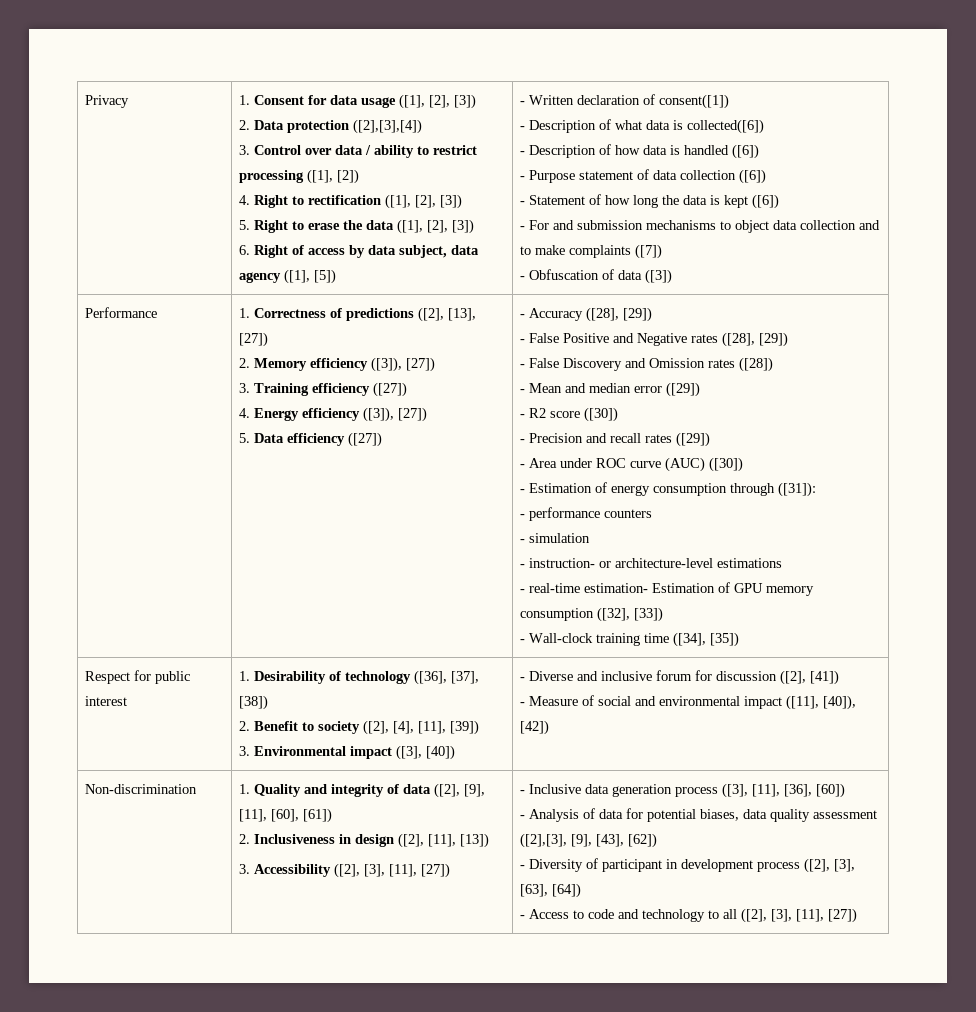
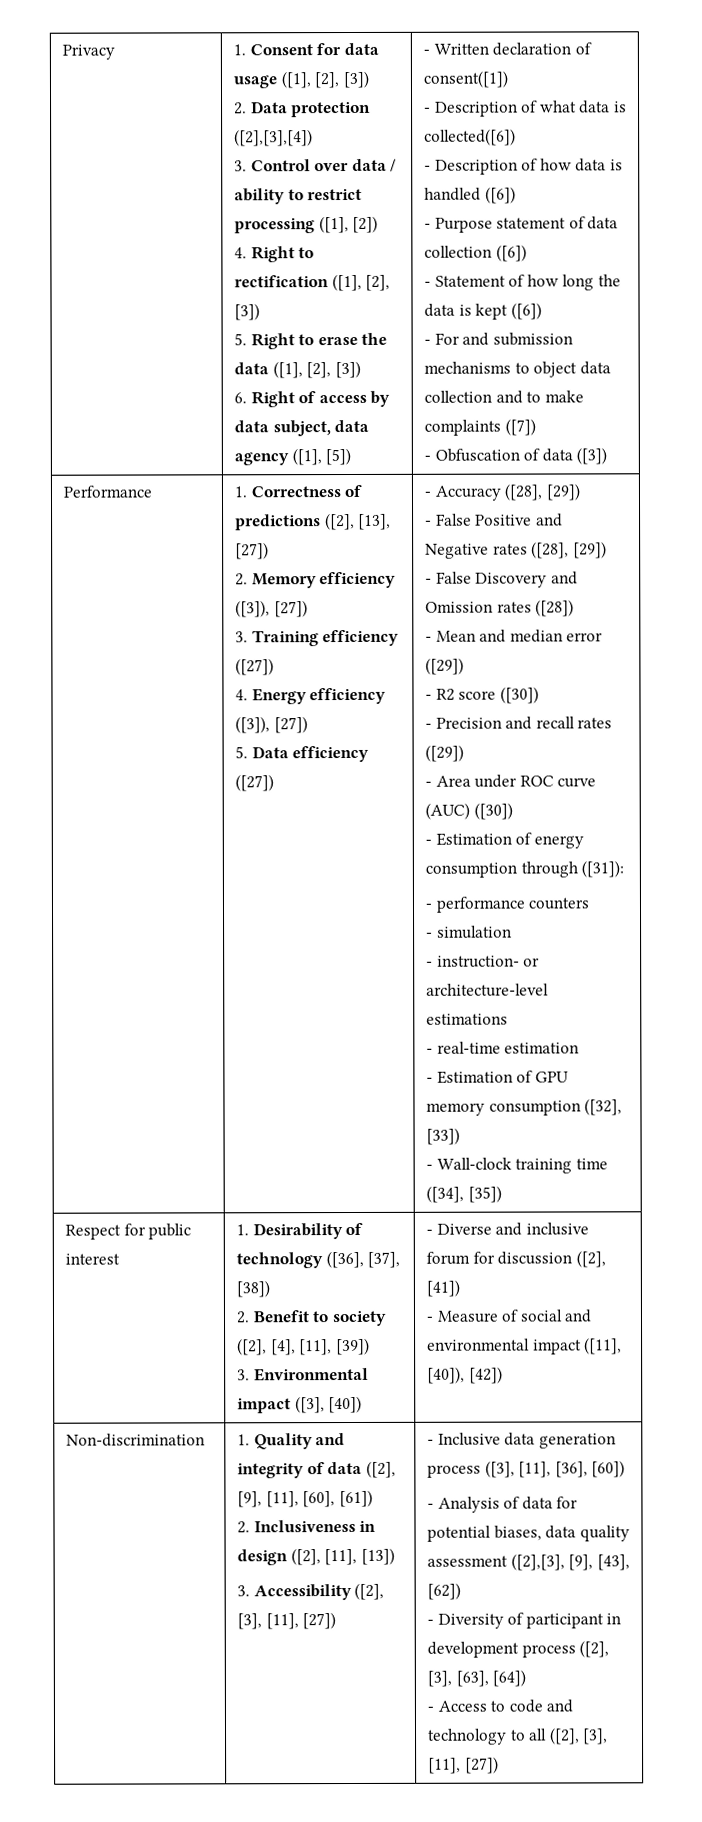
[584,583,649,593] estimation- -> [504,1042,580,1054] [426,1077,434,1083] estimation // -

